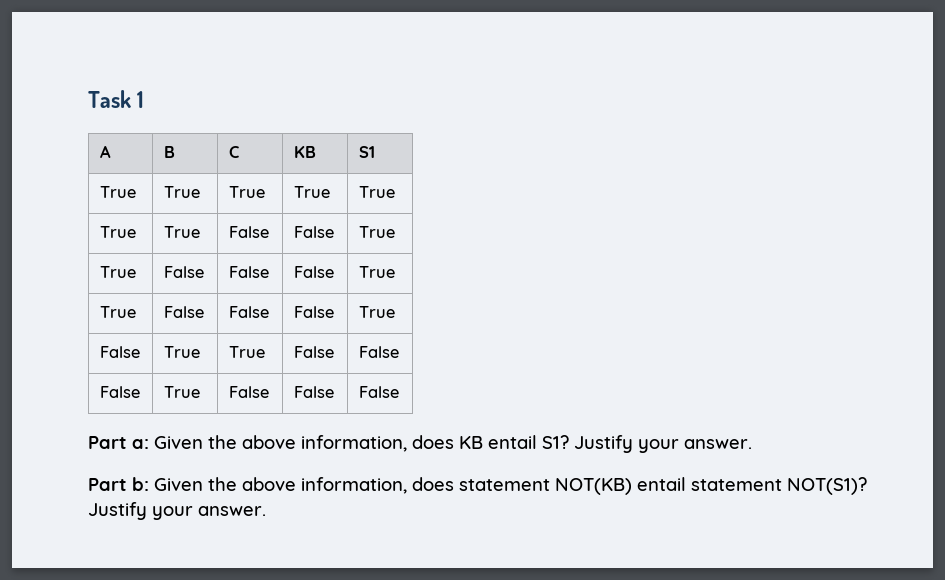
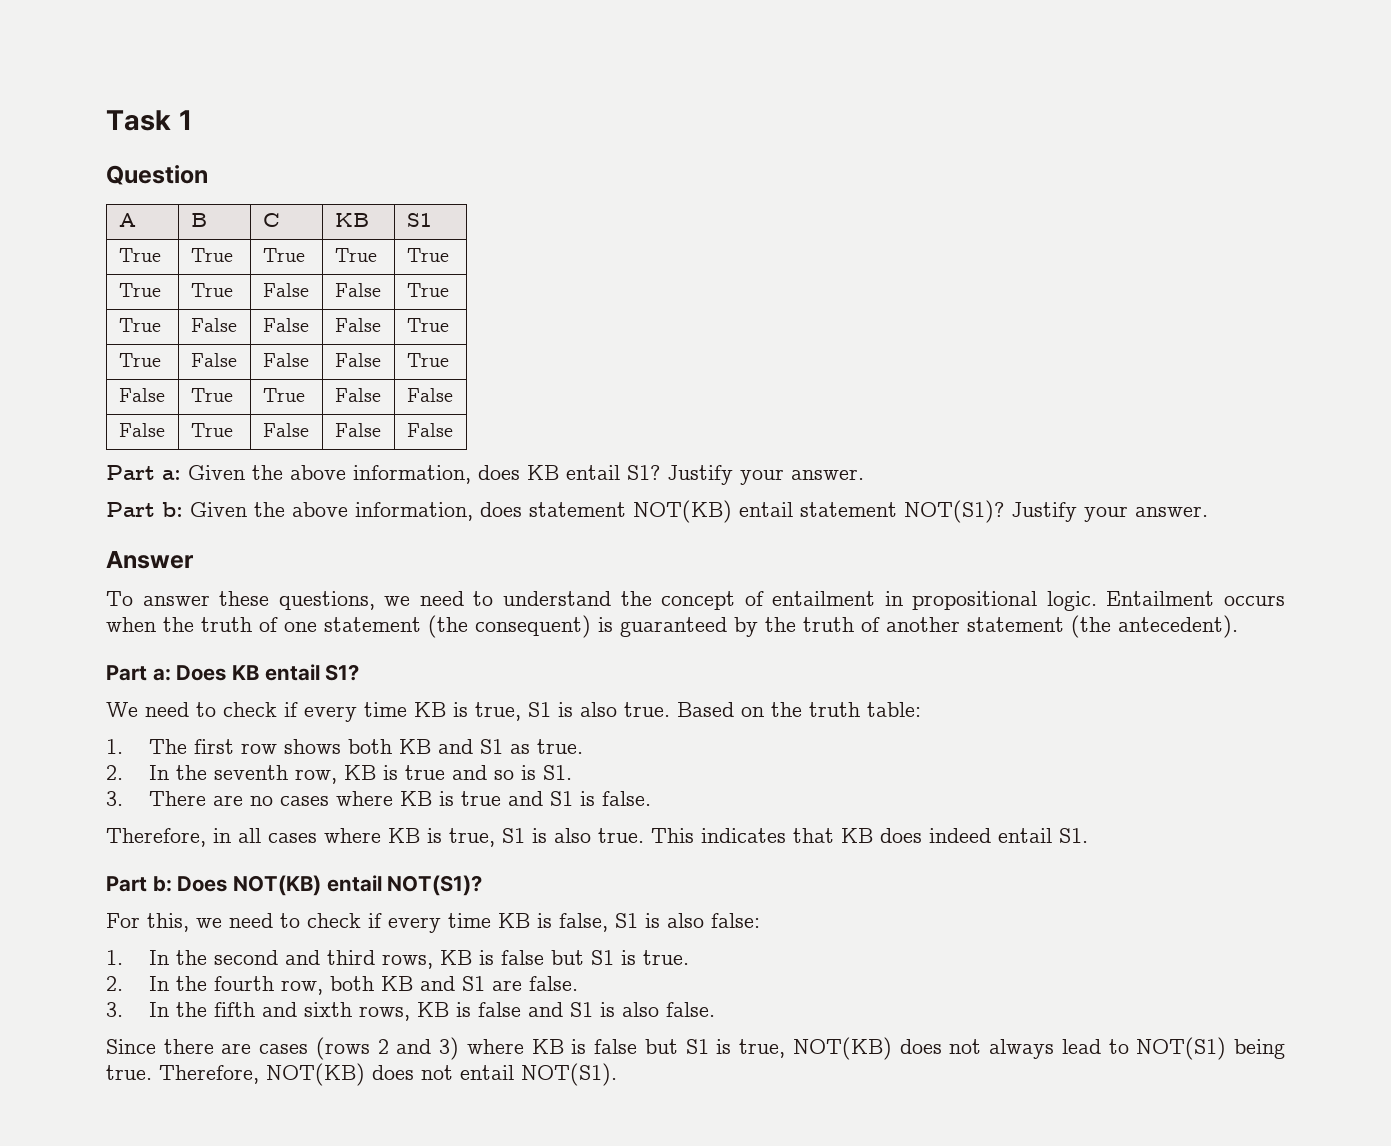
(144, 99) none -> [106,165,208,185] // Question
(266, 511) none -> [106,551,194,569] [106,591,1285,611] [106,615,1238,638] [106,664,360,681] [106,702,921,722] [106,739,583,754] [106,765,572,784] [106,791,651,806] [106,828,1088,847] [106,875,483,896] [106,913,760,933] [106,950,689,969] [106,976,578,995] [106,1002,715,1021] [106,1037,1285,1060] [106,1063,617,1086] // Answer // To answer these questions, we need to understand the concept of entailment in propositional logic. Entailment occurs when the truth of one statement (the consequent) is guaranteed by the truth of another statement (the antecedent). // Part a: Does KB entail S1? // We need to check if every time KB is true, S1 is also true. Based on the truth table: // 1. The first row shows both KB and S1 as true. // 2. In the seventh row, KB is true and so is S1. // 3. There are no cases where KB is true and S1 is false. // Therefore, in all cases where KB is true, S1 is also true. This indicates that KB does indeed entail S1. // Part b: Does NOT(KB) entail NOT(S1)? // For this, we need to check if every time KB is false, S1 is also false: // 1. In the second and third rows, KB is false but S1 is true. // 2. In the fourth row, both KB and S1 are false. // 3. In the fifth and sixth rows, KB is false and S1 is also false. // Since there are cases (rows 2 and 3) where KB is false but S1 is true, NOT(KB) does not always lead to NOT(S1) being true. Therefore, NOT(KB) does not entail NOT(S1).

